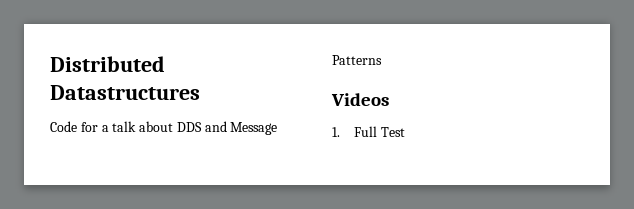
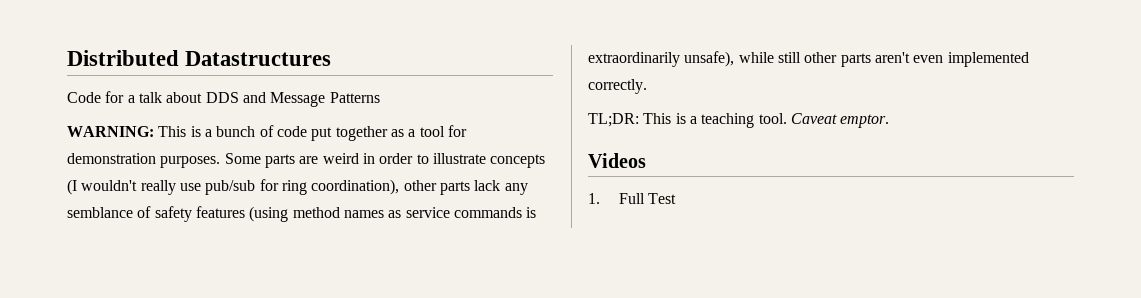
(382, 60) none -> [67,125,467,141] [67,153,546,168] [67,179,528,195] [67,206,537,222] [588,51,1029,67] [588,79,647,94] [588,113,890,128] // WARNING: This is a bunch of code put together as a tool for demonstration purposes. Some parts are weird in order to illustrate concepts (I wouldn't really use pub/sub for ring coordination), other parts lack any semblance of safety features (using method names as service commands is extraordinarily unsafe), while still other parts aren't even implemented correctly. // TL;DR: This is a teaching tool. Caveat emptor.

